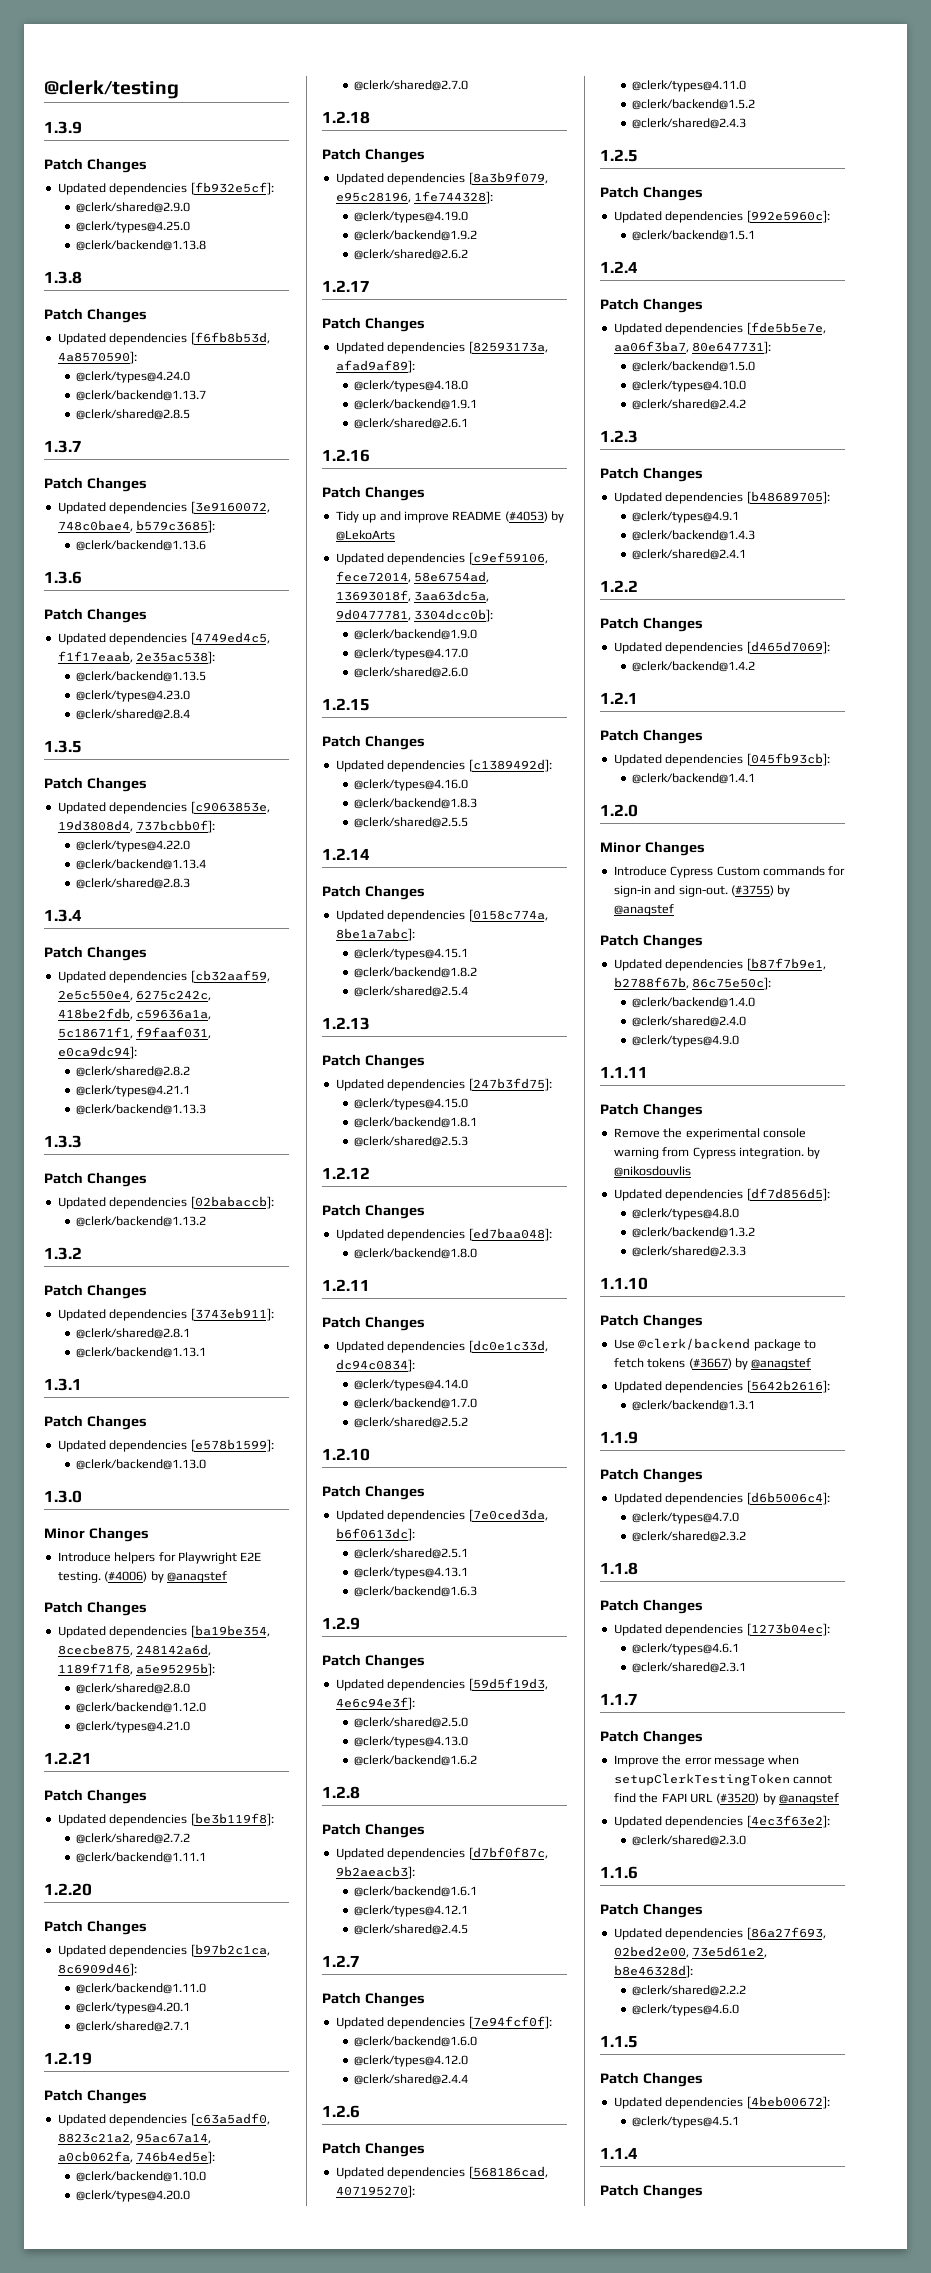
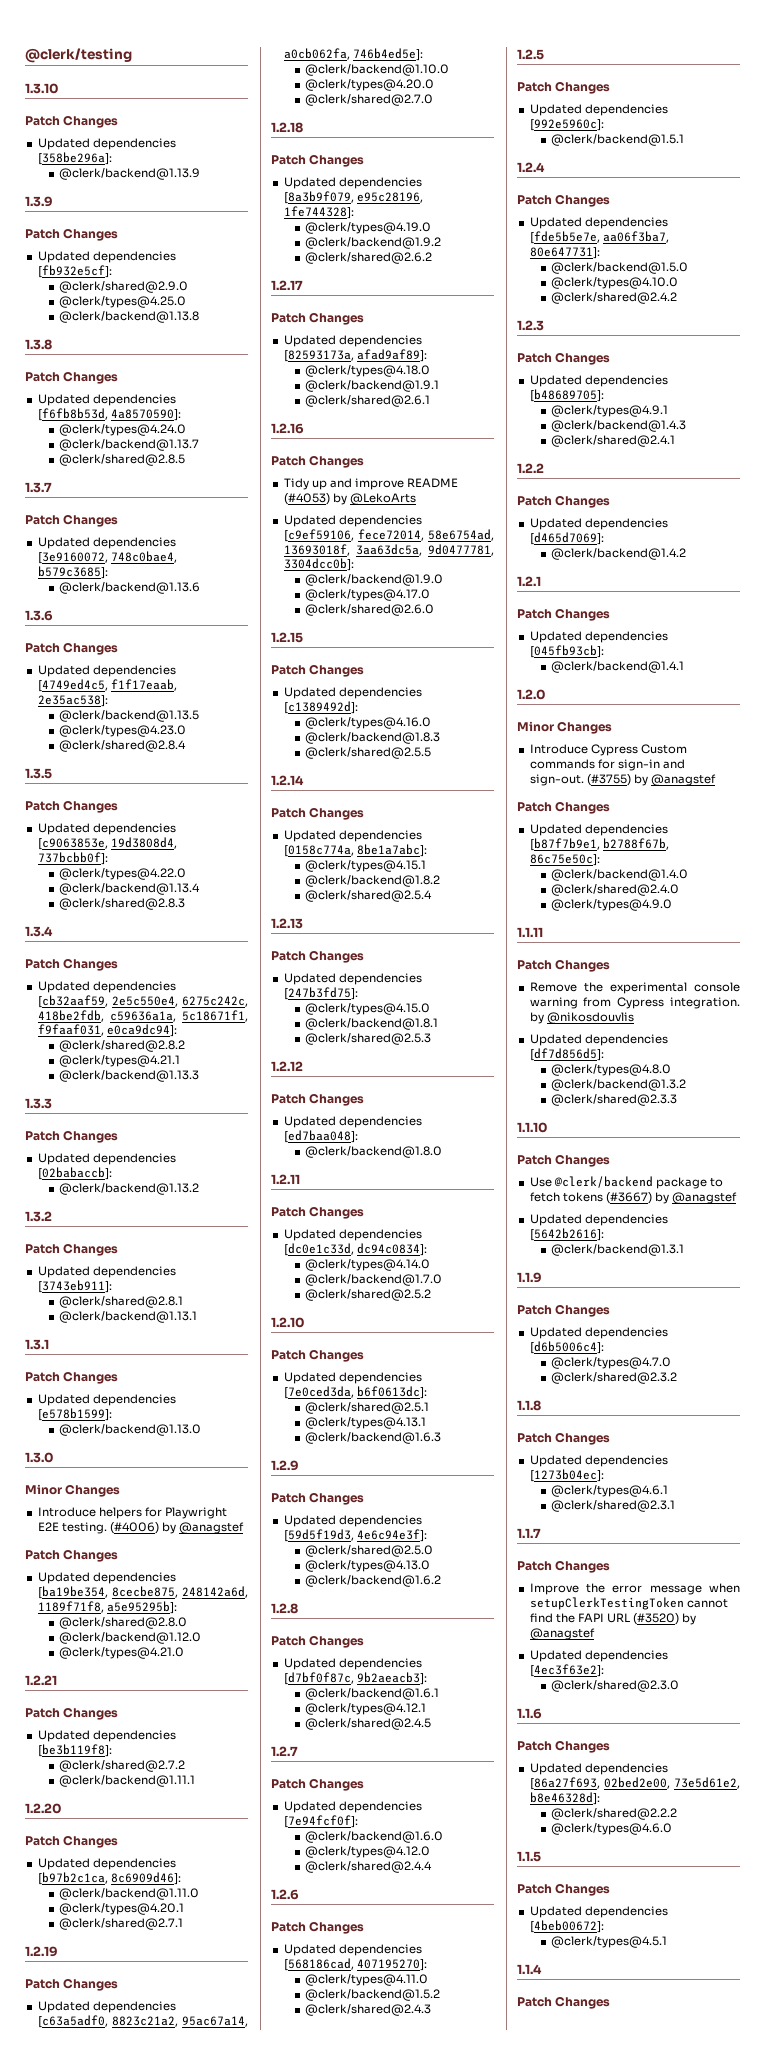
(179, 89) none -> [25,83,59,94] [25,115,119,128] [37,138,176,150] [37,152,112,165] [59,168,201,180] // 1.3.10 // Patch Changes // Updated dependencies [358be296a]: // @clerk/backend@1.13.9

